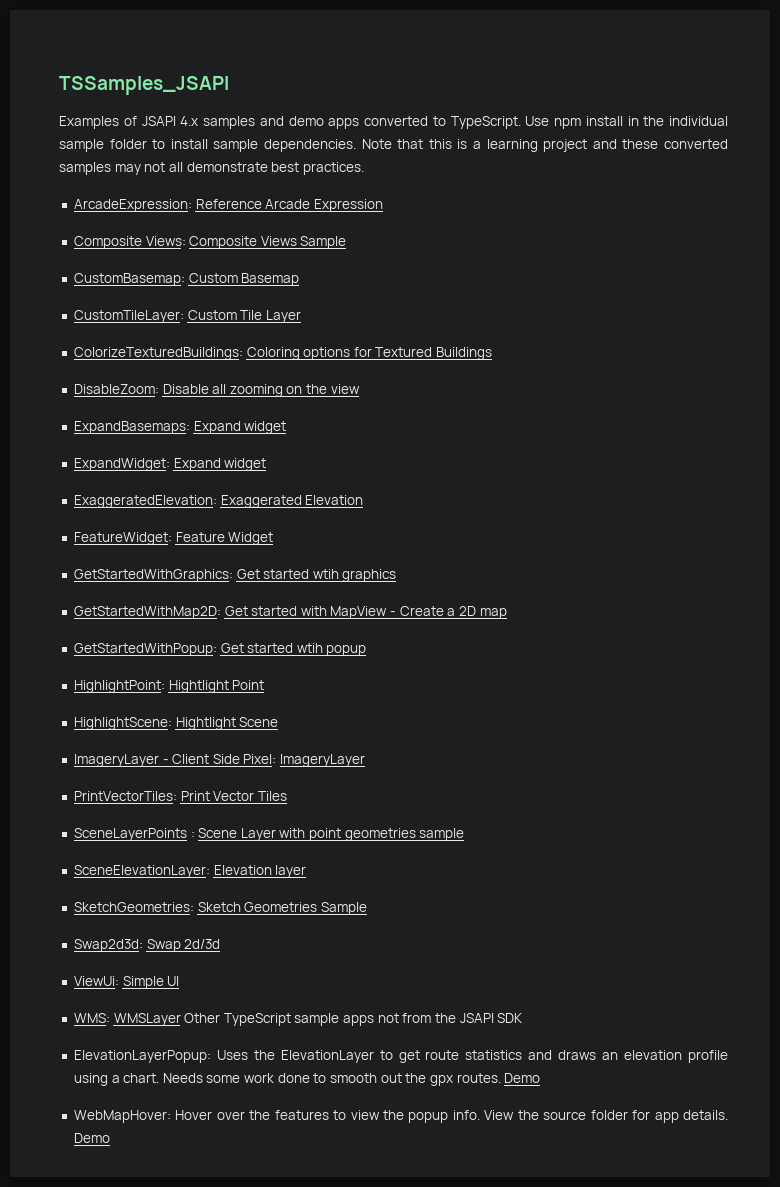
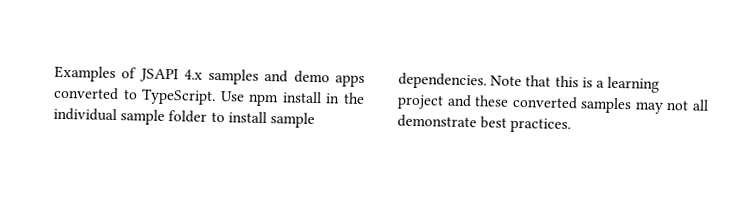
[59,76,229,95] TSSamples_JSAPI // -> (54, 74) none
[73,199,383,212] [73,236,347,249] [73,273,300,286] [73,310,301,323] [73,347,493,360] [73,384,360,397] [73,421,287,434] [73,458,267,471] [73,495,364,508] [73,532,274,545] [73,569,397,582] [73,606,507,619] [73,643,367,656] [73,680,265,693] [73,717,279,730] [73,754,366,767] [73,791,287,801] [73,828,465,841] [73,865,307,878] [73,902,367,915] [73,939,221,952] [73,976,180,989] [73,1013,524,1026] [73,1050,729,1063] [73,1073,541,1086] [73,1110,728,1123] [73,1133,110,1143] // ArcadeExpression: Reference Arcade Expression // Composite Views: Composite Views Sample // CustomBasemap: Custom Basemap // CustomTileLayer: Custom Tile Layer // ColorizeTexturedBuildings: Coloring options for Textured Buildings // DisableZoom: Disable all zooming on the view // ExpandBasemaps: Expand widget // ExpandWidget: Expand widget // ExaggeratedElevation: Exaggerated Elevation // FeatureWidget: Feature Widget // GetStartedWithGraphics: Get started wtih graphics // GetStartedWithMap2D: Get started with MapView - Create a 2D map // GetStartedWithPopup: Get started wtih popup // HighlightPoint: Hightlight Point // HighlightScene: Hightlight Scene // ImageryLayer - Client Side Pixel: ImageryLayer // PrintVectorTiles: Print Vector Tiles // SceneLayerPoints : Scene Layer with point geometries sample // SceneElevationLayer: Elevation layer // SketchGeometries: Sketch Geometries Sample // Swap2d3d: Swap 2d/3d // ViewUi: Simple UI // WMS: WMSLayer Other TypeScript sample apps not from the JSAPI SDK // ElevationLayerPopup: Uses the ElevationLayer to get route statistics and draws an elevation profile using a chart. Needs some work done to smooth out the gpx routes. Demo // WebMapHover: Hover over the features to view the popup info. View the source folder for app details. Demo -> (572, 125) none

